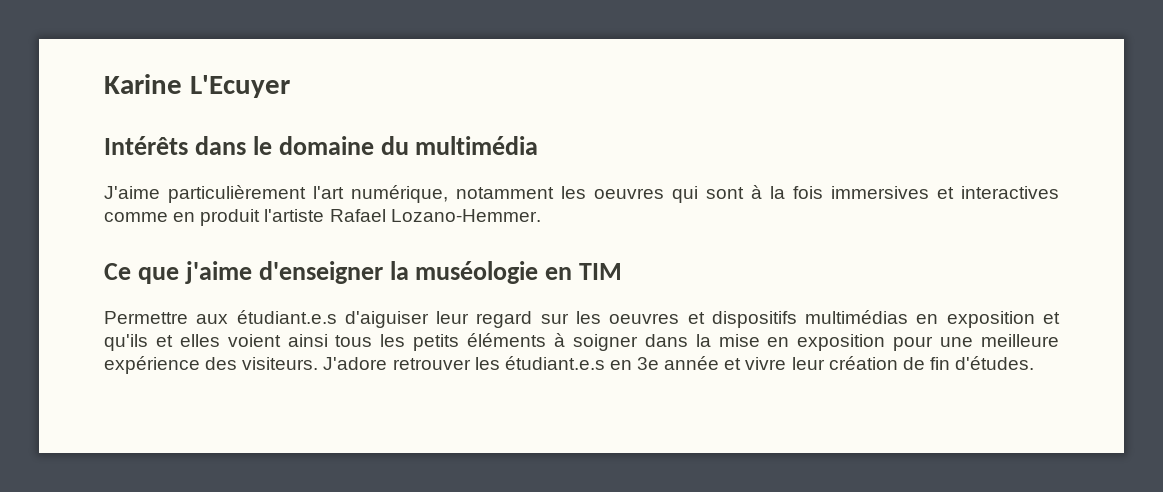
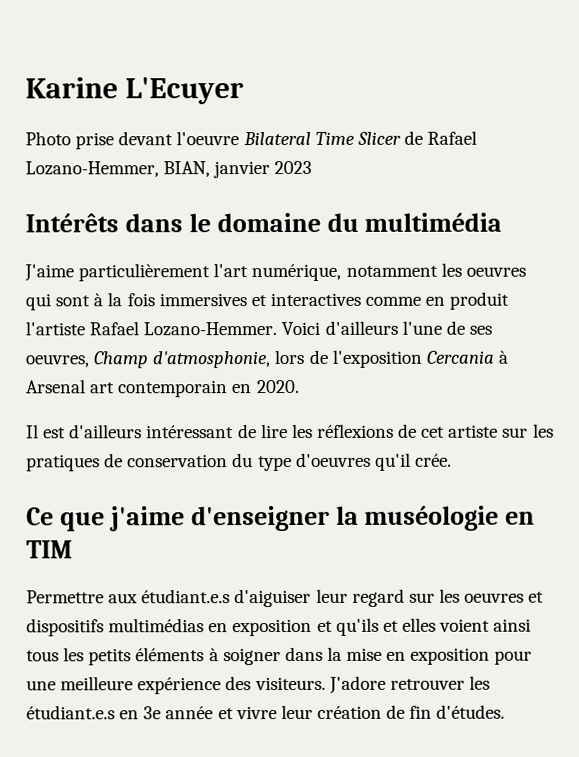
(290, 86) none -> [25,130,478,150] [25,160,313,179] // Photo prise devant l'oeuvre Bilateral Time Slicer de Rafael Lozano-Hemmer, BIAN, janvier 2023
(541, 215) none -> [281,320,492,336] [25,349,508,369] [26,379,300,398] [26,423,554,439] [26,452,452,472] Voici d'ailleurs l'une de ses oeuvres, Champ d'atmosphonie, lors de l'exposition Cercania à Arsenal art contemporain en 2020. // Il est d'ailleurs intéressant de lire les réflexions de cet artiste sur les pratiques de conservation du type d'oeuvres qu'il crée.

